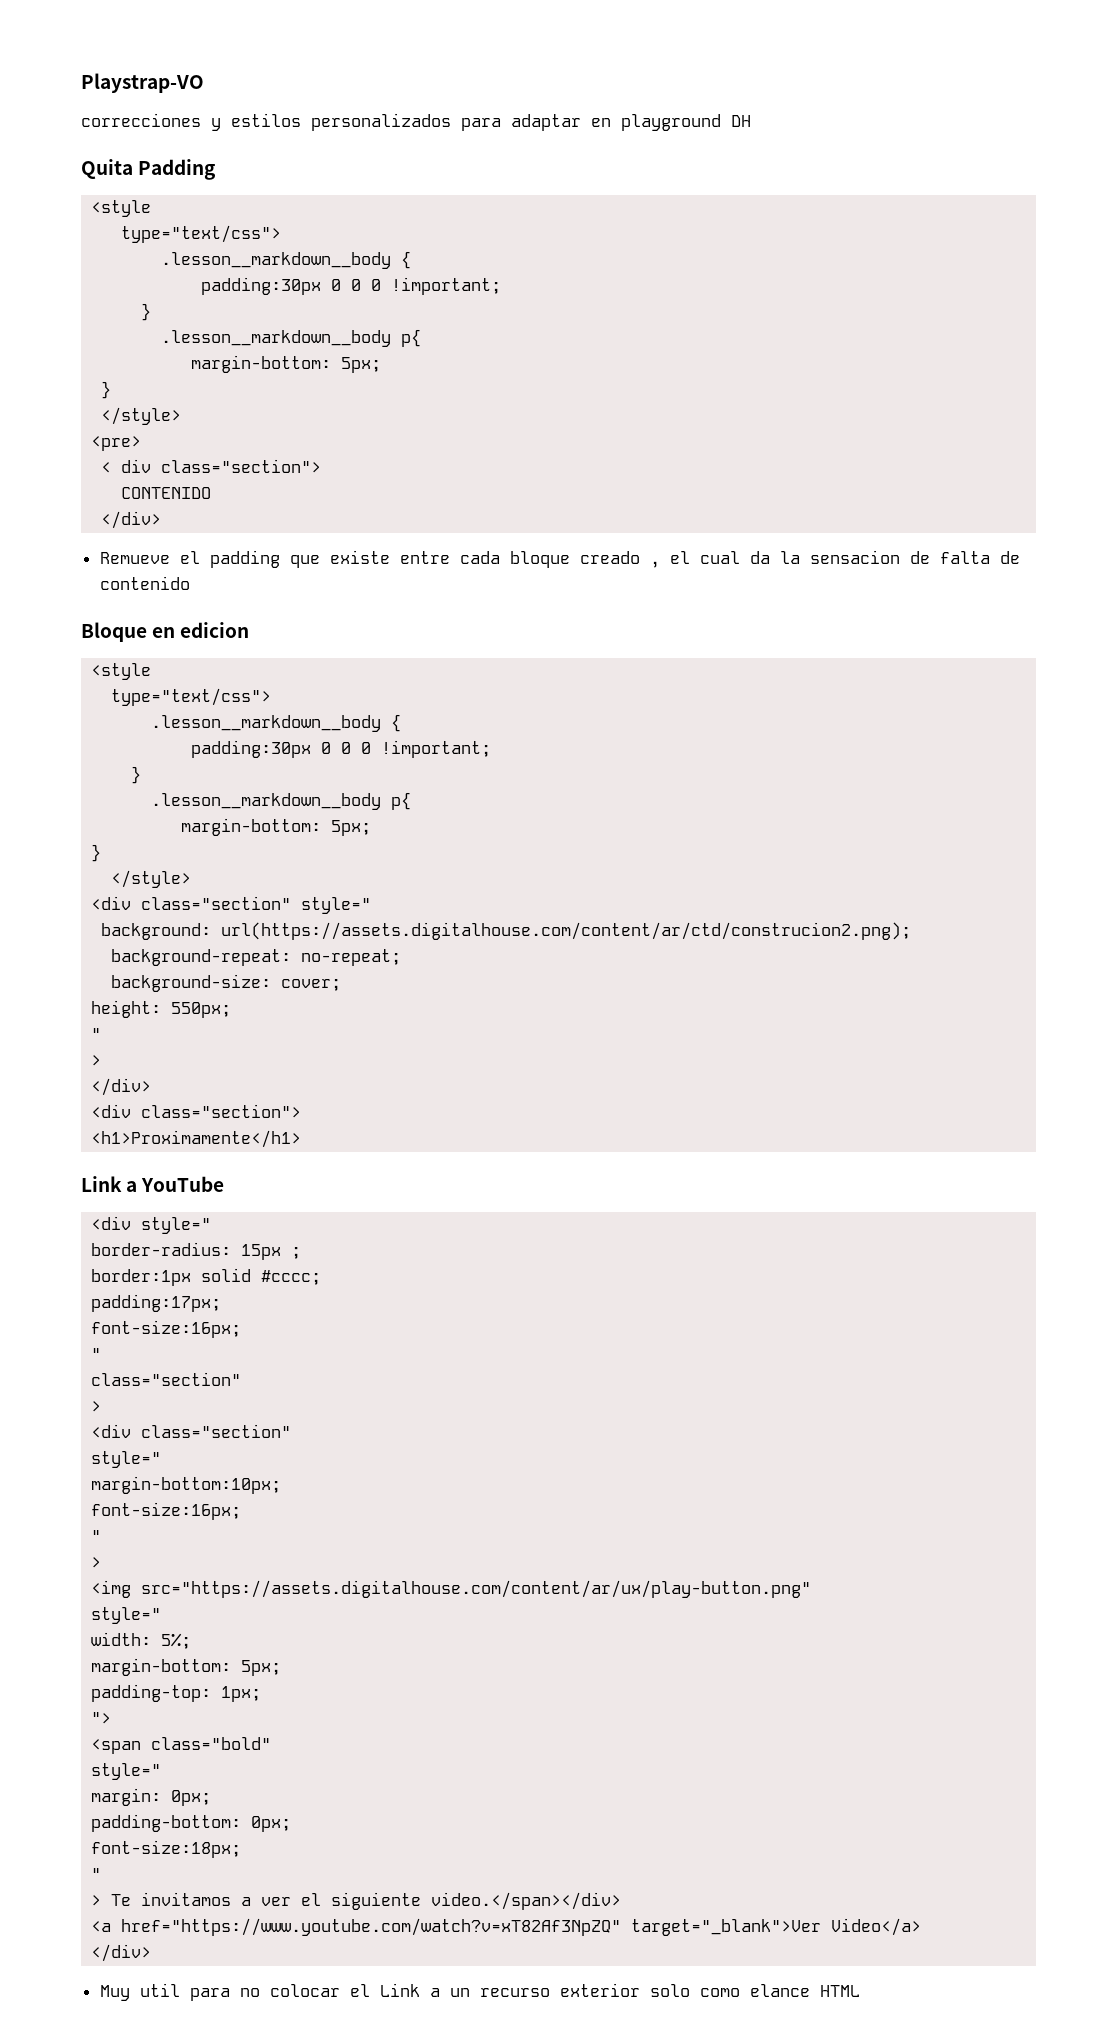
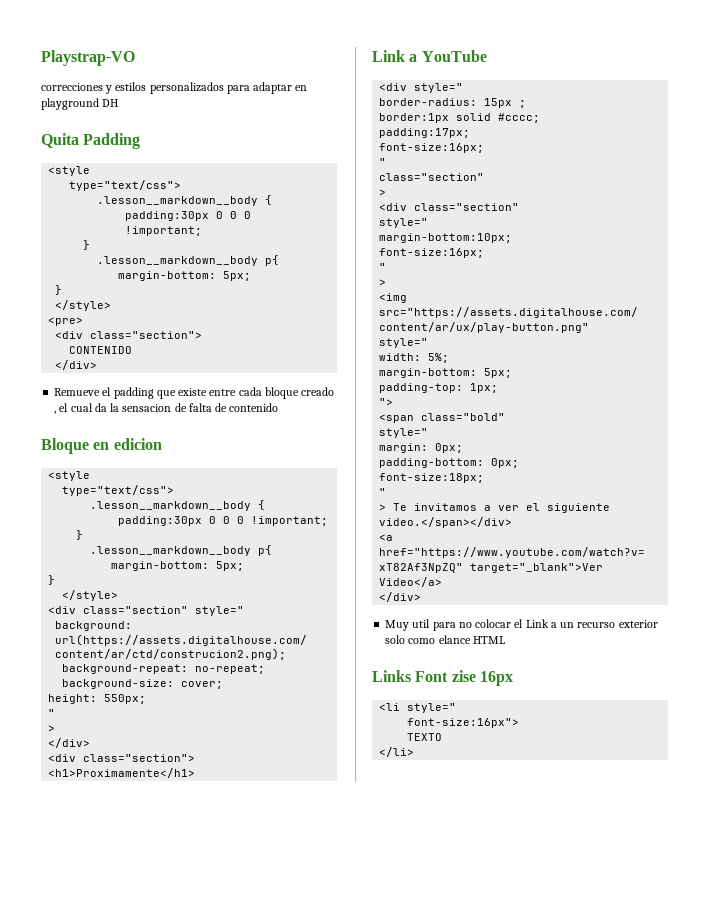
[101,459,152,473] < div -> [55,331,84,339] <div
(860, 1991) none -> [372,670,513,686] [379,703,457,713] [407,718,520,728] [407,733,443,741] [379,747,415,757] // Links Font zise 16px // <li style=" // font-size:16px"> // TEXTO // </li>

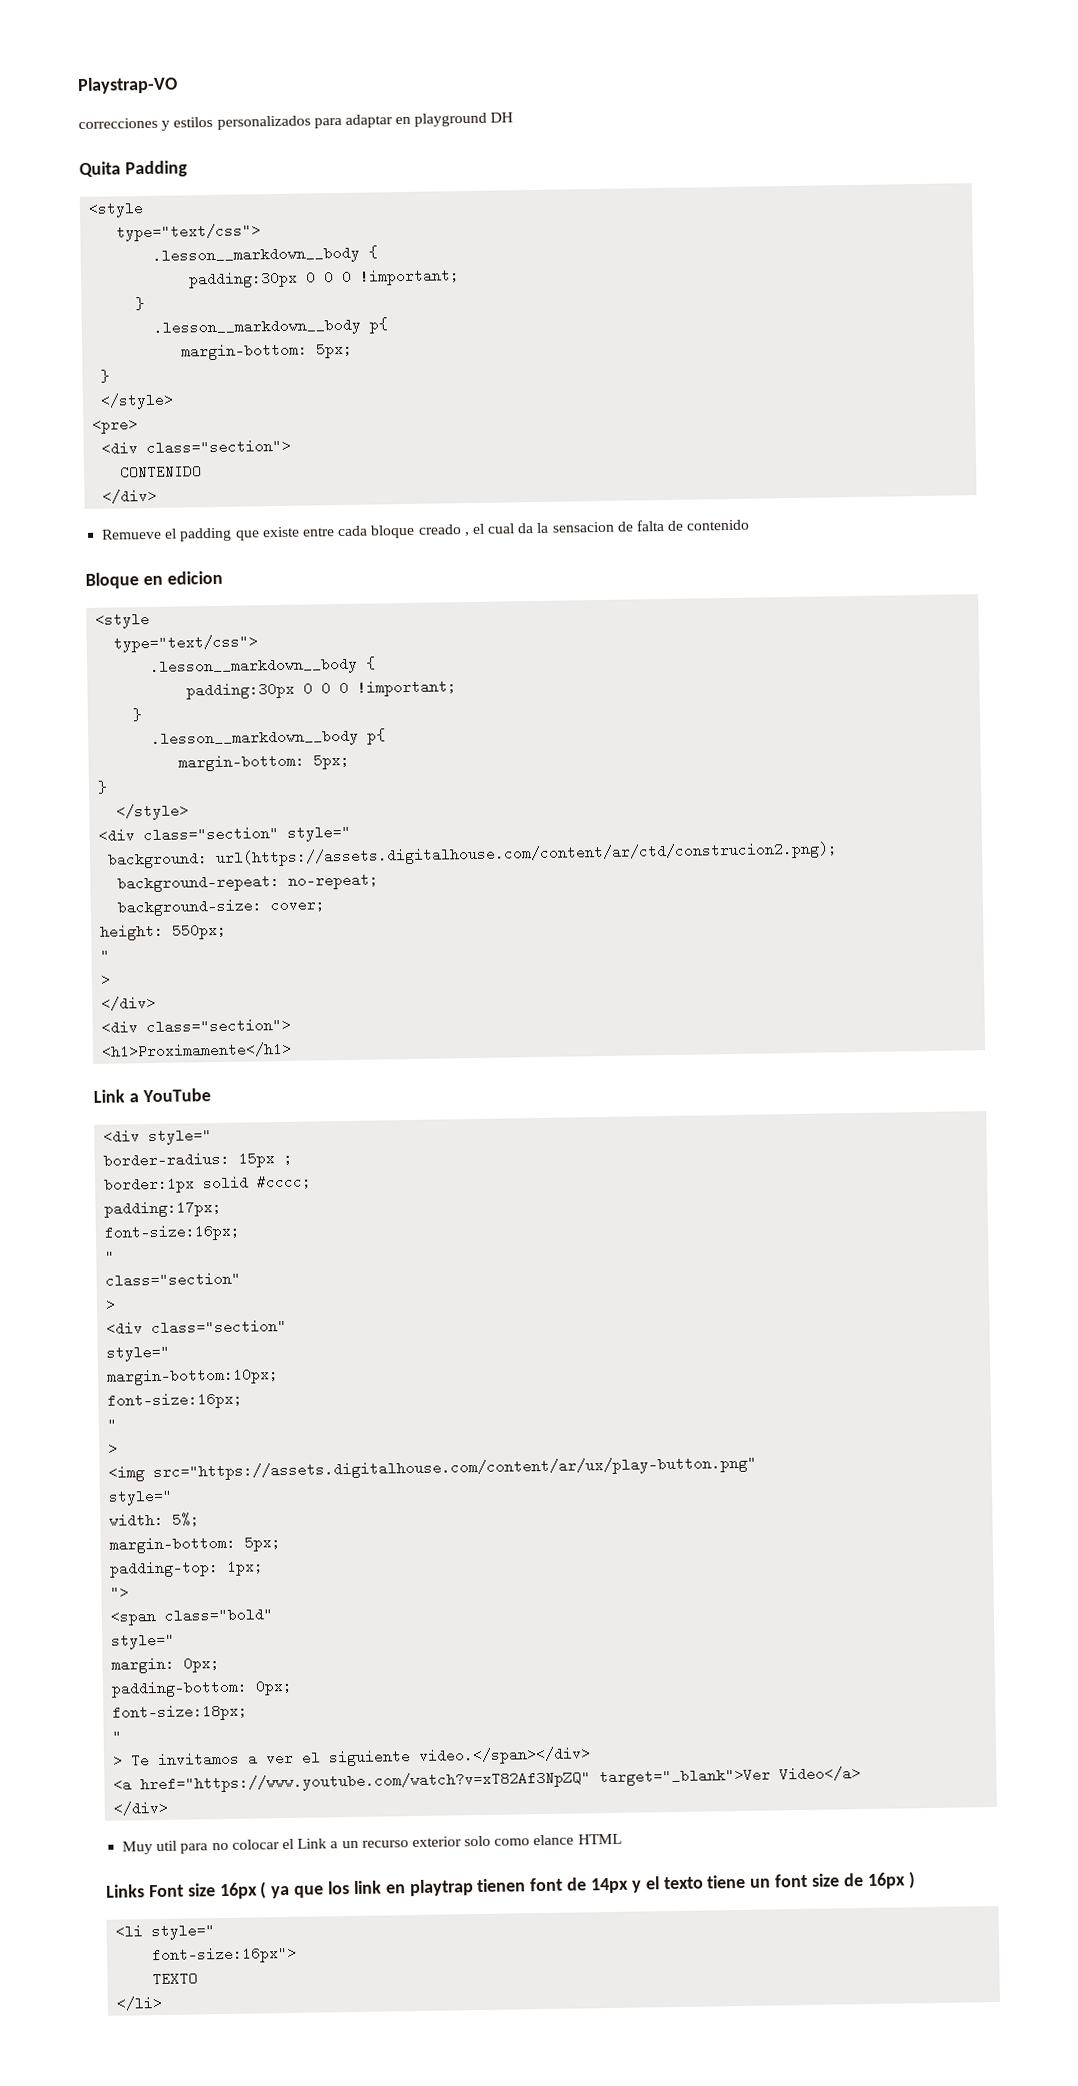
[451,670,513,686] zise 16px -> [187,1871,916,1900] size 16px ( ya que los link en playtrap tienen font de 14px y el texto tiene un font size de 16px )

